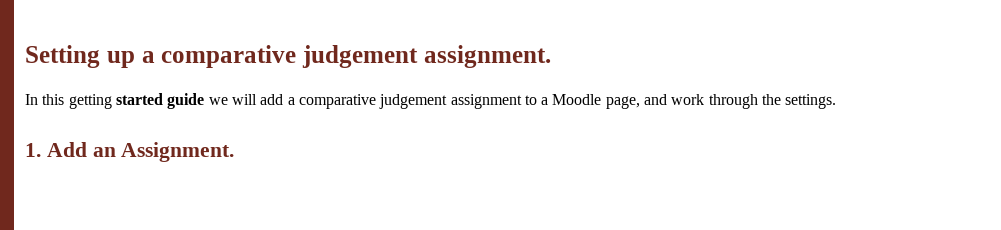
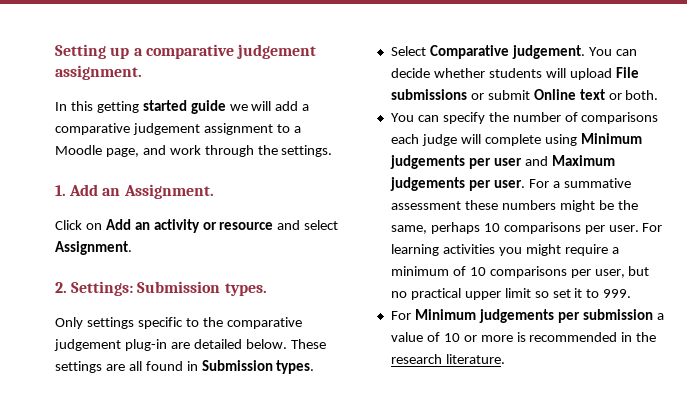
(235, 152) none -> [55,219,339,233] [55,241,132,255] [55,281,267,296] [55,317,302,329] [54,339,326,351] [55,360,315,374] [390,45,637,59] [390,67,639,80] [390,89,659,100] [390,112,659,124] [390,133,642,146] [389,155,615,169] [389,177,631,191] [390,200,638,212] [390,222,663,234] [390,244,619,256] [390,266,650,278] [390,288,632,300] [390,309,664,323] [390,332,657,342] [390,354,505,364] // Click on Add an activity or resource and select Assignment. // 2. Settings: Submission types. // Only settings specific to the comparative judgement plug-in are detailed below. These settings are all found in Submission types. // Select Comparative judgement. You can decide whether students will upload File submissions or submit Online text or both. // You can specify the number of comparisons each judge will complete using Minimum judgements per user and Maximum judgements per user. For a summative assessment these numbers might be the same, perhaps 10 comparisons per user. For learning activities you might require a minimum of 10 comparisons per user, but no practical upper limit so set it to 999. // For Minimum judgements per submission a value of 10 or more is recommended in the research literature.

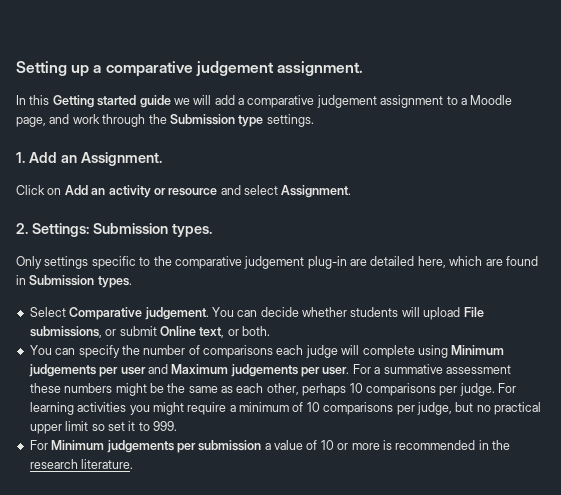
[96,101,139,113] getting -> [52,95,94,108] Getting
(278, 150) none -> [169,114,264,127] Submission type
[245,339,326,349] [55,361,142,373] below. These settings are all -> [417,256,503,268] here, which are
[390,89,467,100] submissions -> [29,326,102,338] submissions,
[579,89,605,100] text -> [199,327,225,338] text,
[390,225,427,234] same, -> [188,383,299,395] same as each other,
[608,225,639,232] user. -> [459,383,495,396] judge.
[594,269,625,278] user, -> [416,402,452,415] judge,

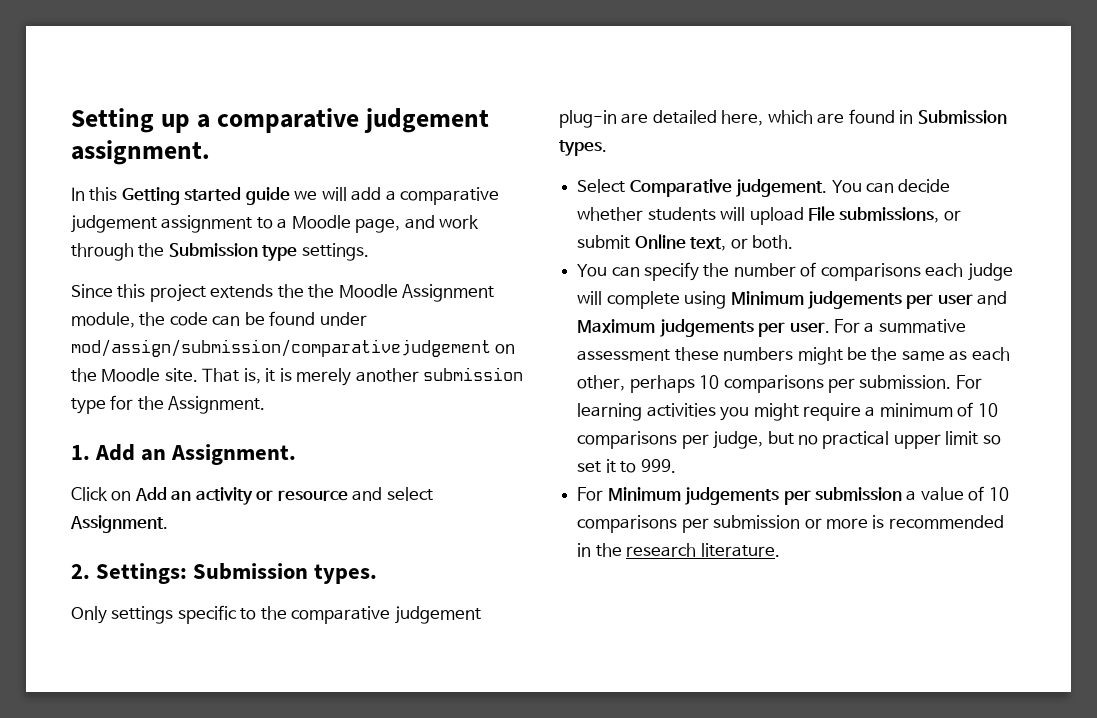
(314, 120) none -> [71,284,495,302] [71,311,367,328] [71,339,516,357] [71,367,524,386] [71,395,266,414] // Since this project extends the the Moodle Assignment module, the code can be found under mod/assign/submission/comparativejudgement on the Moodle site. That is, it is merely another submission type for the Assignment.
[459,383,495,396] judge. -> [859,375,952,389] submission.
(334, 445) none -> [577,515,801,533] comparisons per submission

